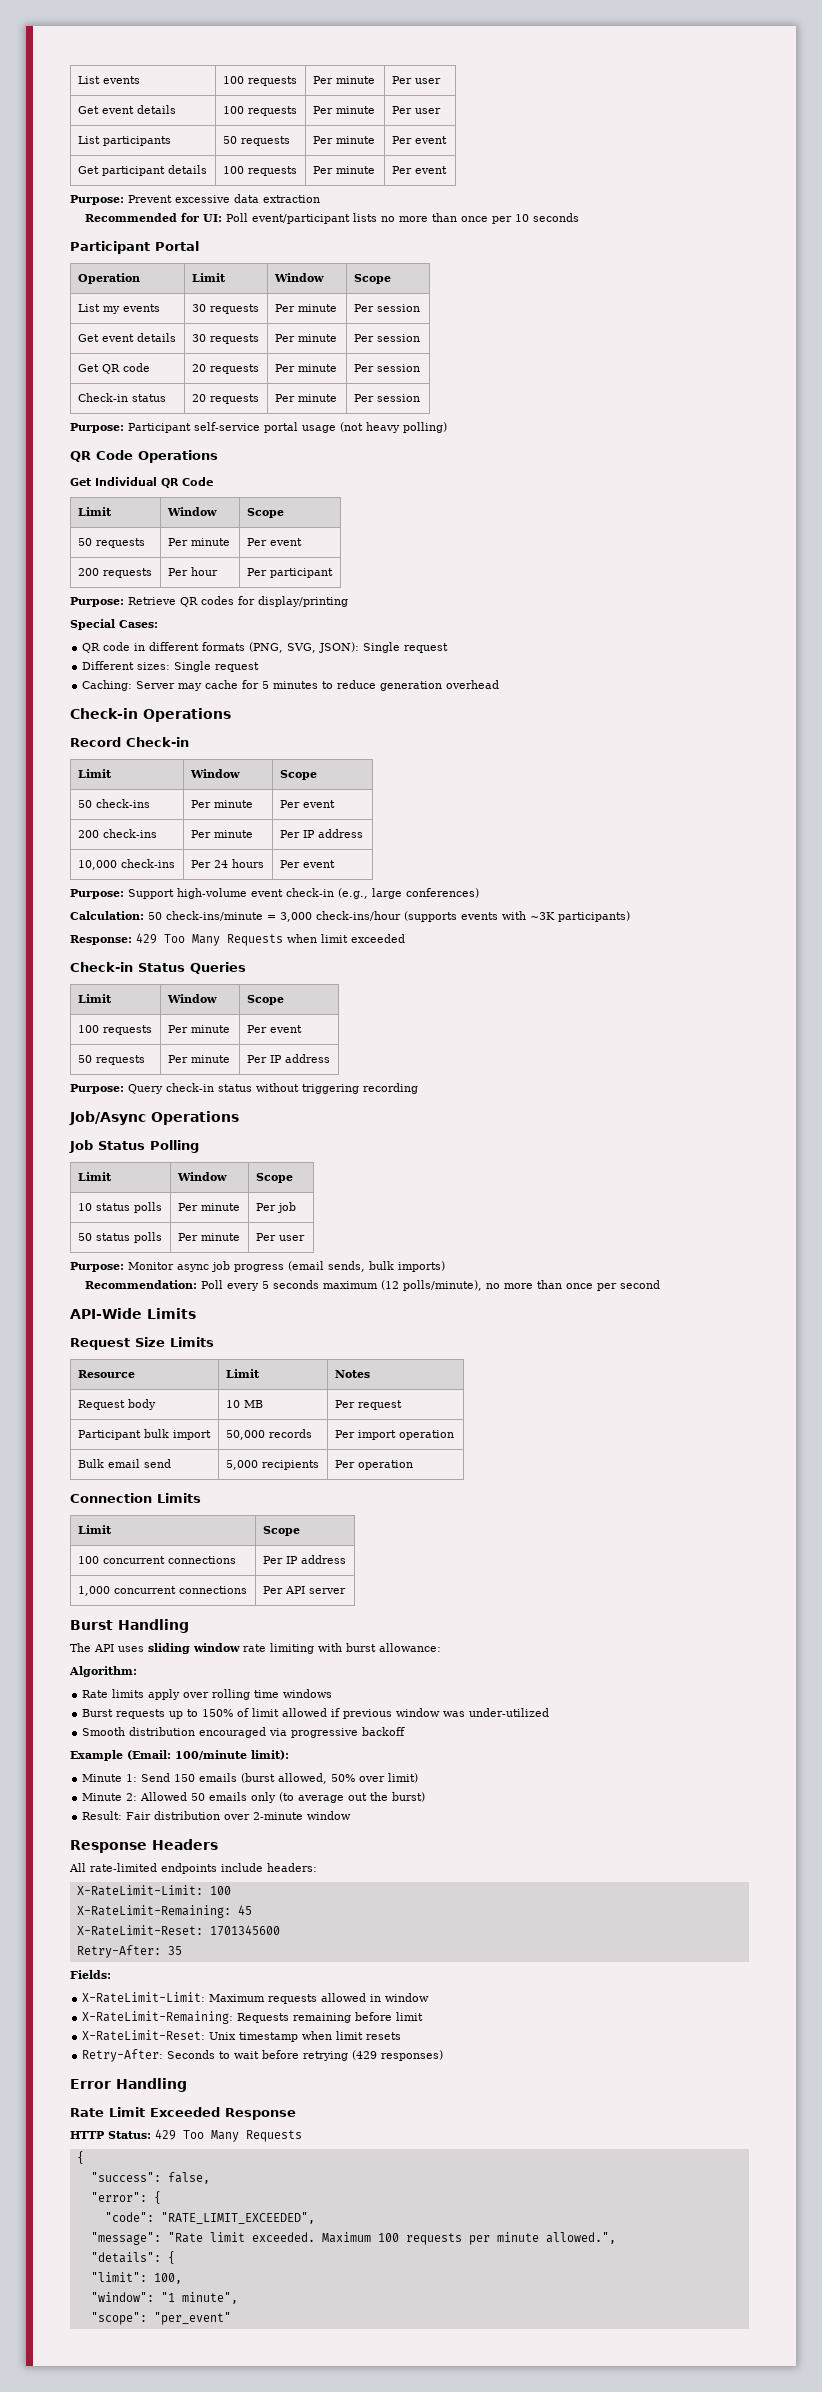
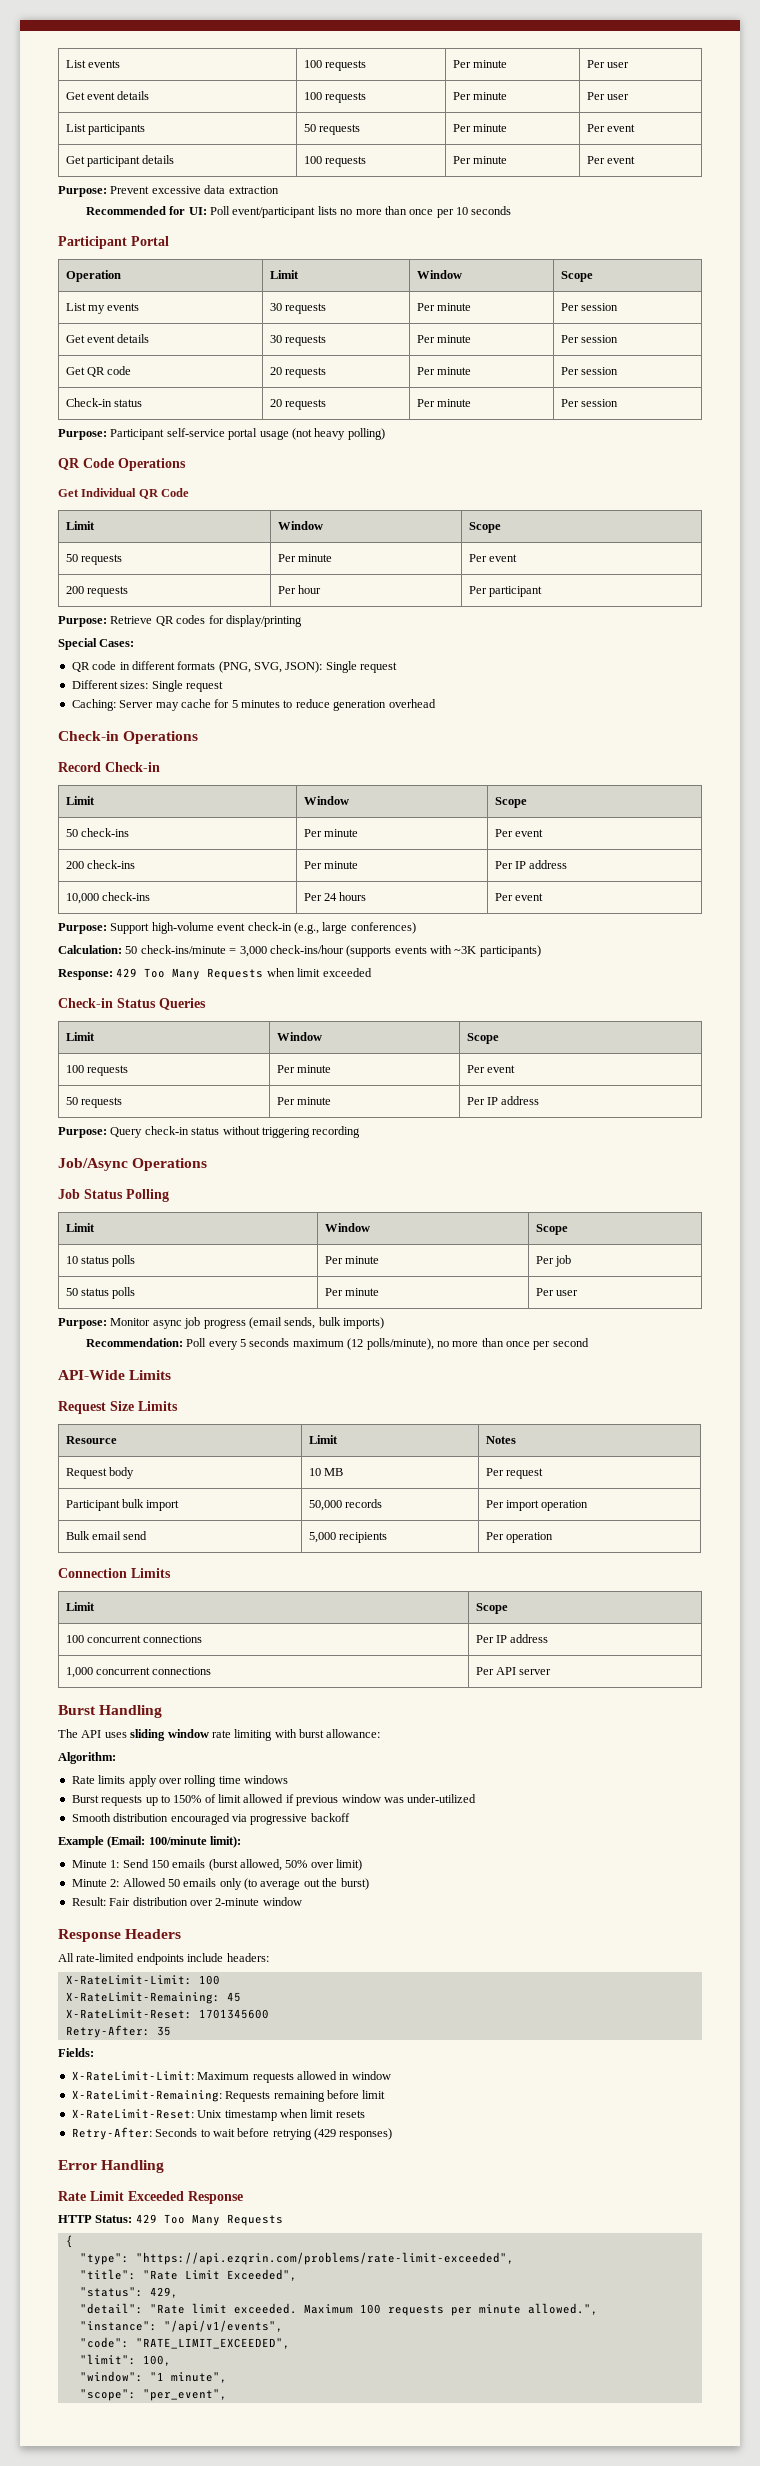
[90,2172,210,2184] [90,2191,161,2204] [104,2212,315,2224] [90,2232,161,2245] "success": false, // "error": { // "code": "RATE_LIMIT_EXCEEDED", // "message": -> [79,2252,514,2265] [79,2269,297,2281] [79,2287,178,2298] [79,2303,143,2314] "type": "https://api.ezqrin.com/problems/rate-limit-exceeded", // "title": "Rate Limit Exceeded", // "status": 429, // "detail":
[90,2251,175,2264] "details": { -> [79,2320,283,2333] [79,2337,290,2349] "instance": "/api/v1/events", // "code": "RATE_LIMIT_EXCEEDED",
[153,2312,231,2325] "per_event" -> [142,2389,227,2401] "per_event",

